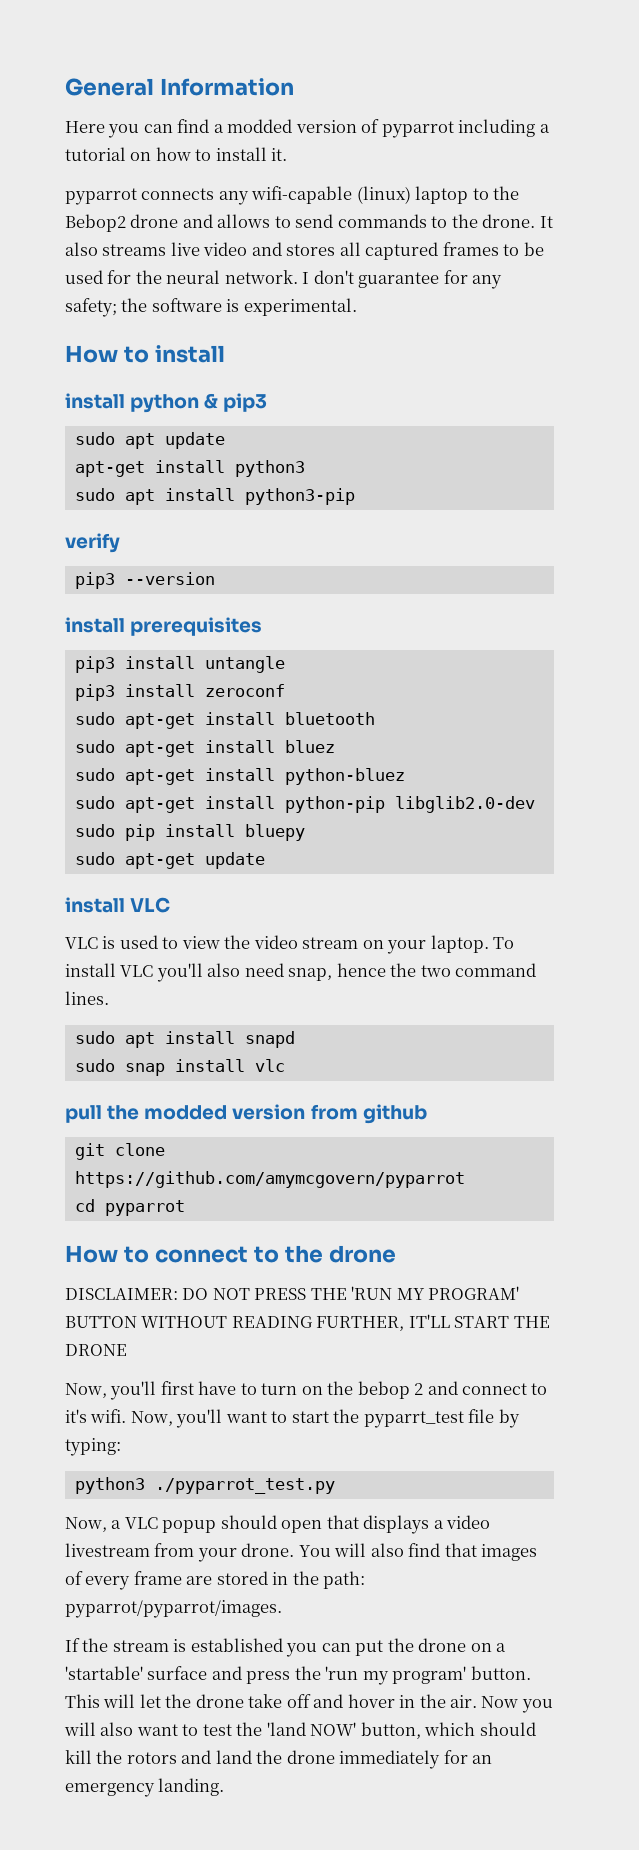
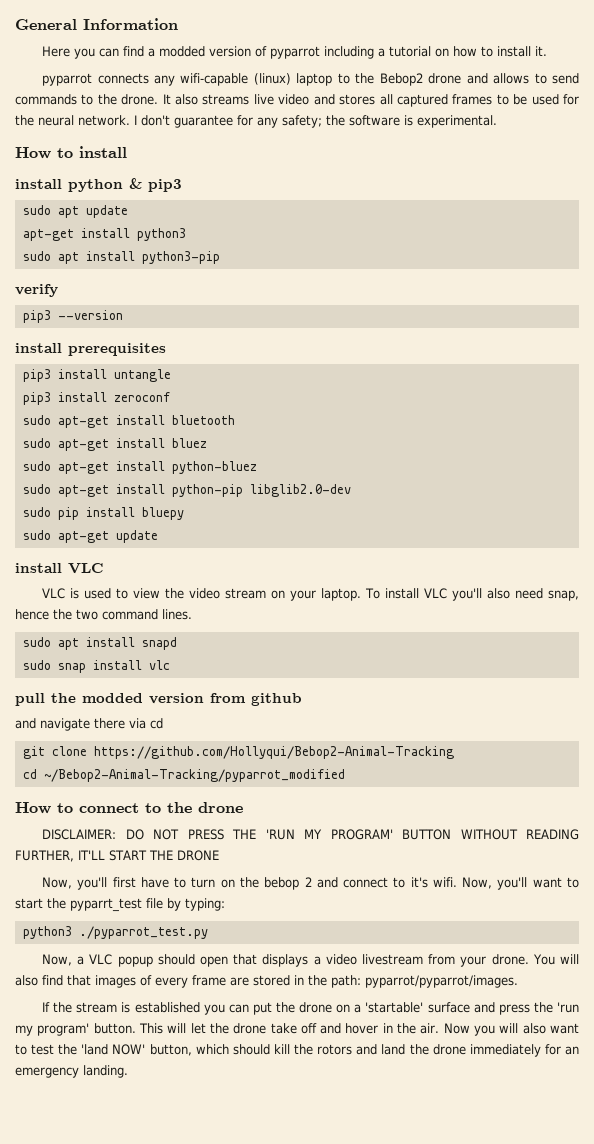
(427, 1114) none -> [15,718,163,731] // and navigate there via cd
[74,1171,465,1188] [74,1199,185,1216] https://github.com/amymcgovern/pyparrot // cd pyparrot -> [93,746,454,759] [22,769,345,782] https://github.com/Hollyqui/Bebop2-Animal-Tracking // cd ~/Bebop2-Animal-Tracking/pyparrot_modified

